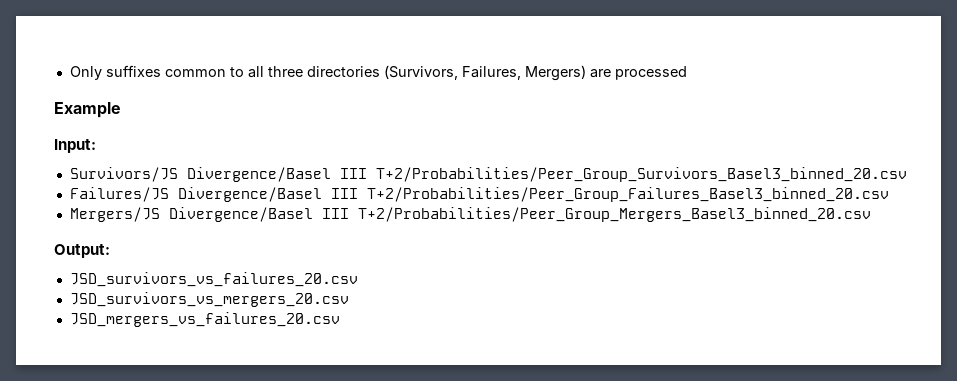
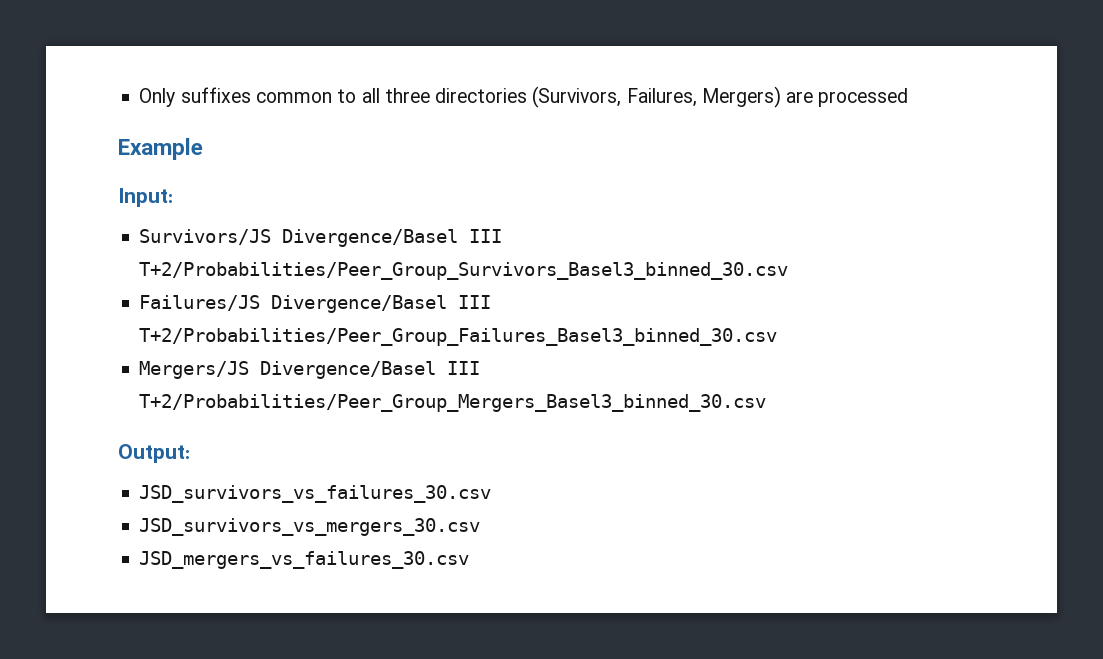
[375,167,907,182] T+2/Probabilities/Peer_Group_Survivors_Basel3_binned_20.csv -> [139,262,789,280] T+2/Probabilities/Peer_Group_Survivors_Basel3_binned_30.csv
[366,187,889,202] T+2/Probabilities/Peer_Group_Failures_Basel3_binned_20.csv -> [139,328,778,346] T+2/Probabilities/Peer_Group_Failures_Basel3_binned_30.csv
[357,207,871,222] T+2/Probabilities/Peer_Group_Mergers_Basel3_binned_20.csv -> [139,394,767,412] T+2/Probabilities/Peer_Group_Mergers_Basel3_binned_30.csv
[69,272,358,287] [69,292,349,307] [69,312,340,327] JSD_survivors_vs_failures_20.csv // JSD_survivors_vs_mergers_20.csv // JSD_mergers_vs_failures_20.csv -> [139,485,492,503] [139,518,481,536] [139,551,470,569] JSD_survivors_vs_failures_30.csv // JSD_survivors_vs_mergers_30.csv // JSD_mergers_vs_failures_30.csv

